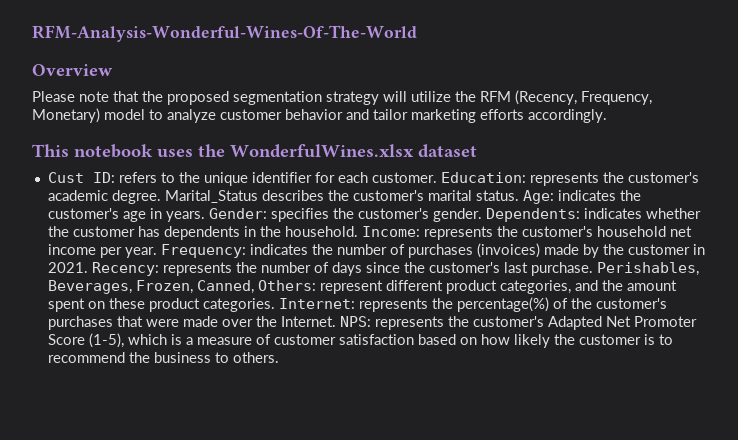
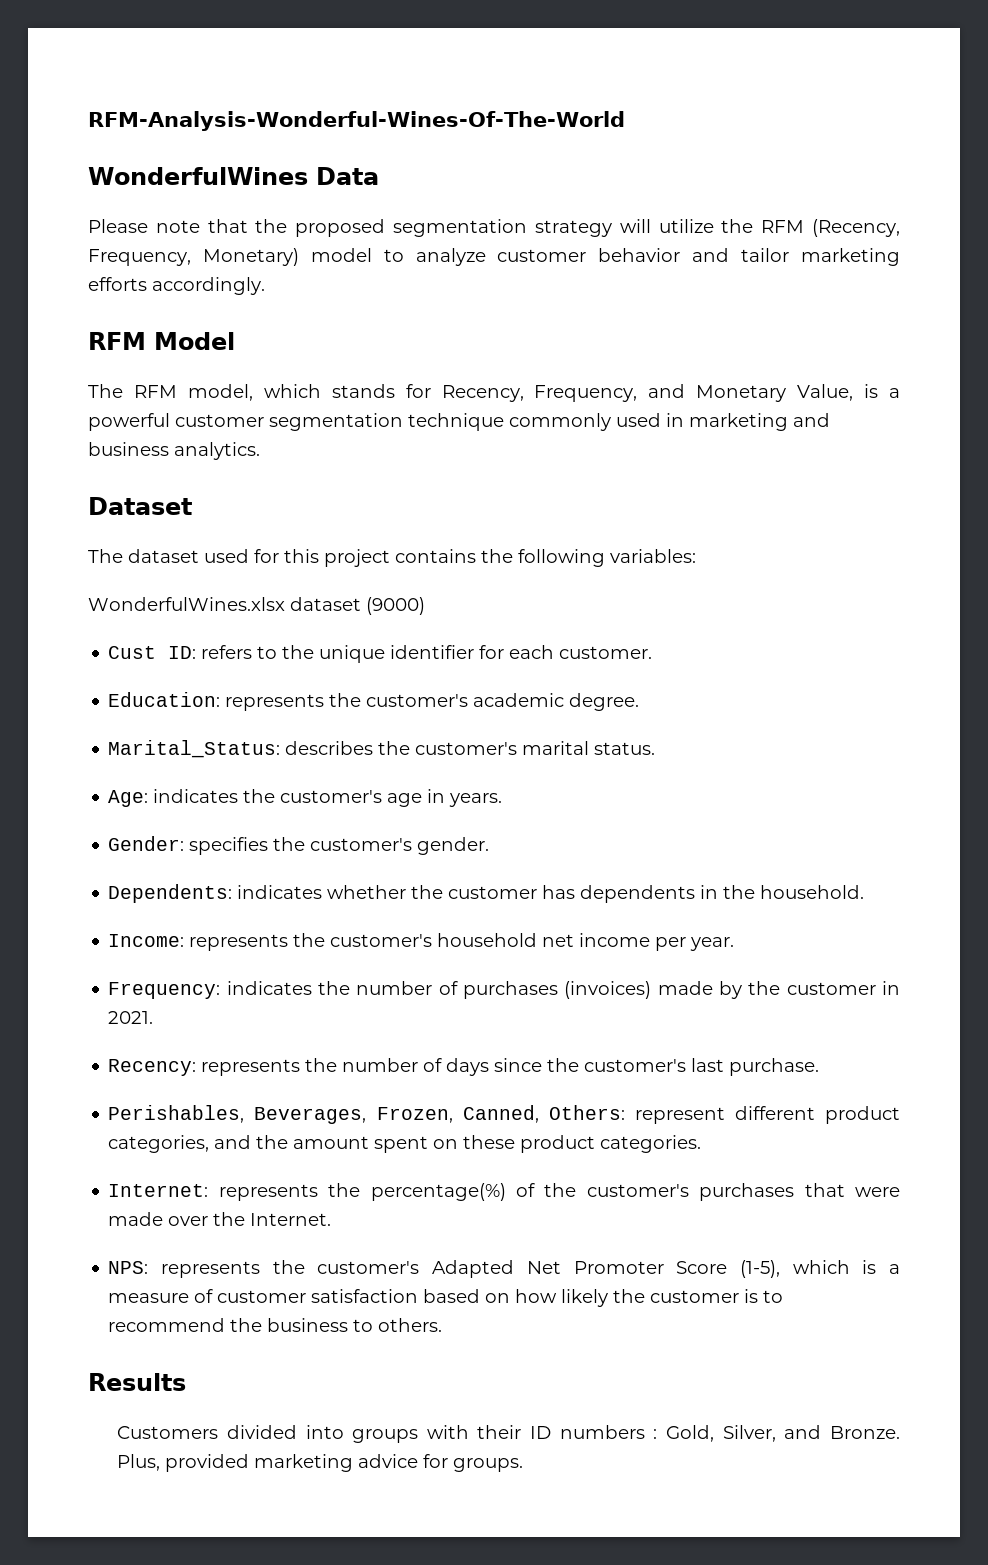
[32,64,113,76] Overview -> [88,167,379,185] WonderfulWines Data
[32,144,225,158] This notebook uses the -> [88,332,235,350] [88,384,900,402] [88,413,830,431] [88,442,260,460] [88,497,192,515] [88,549,696,567] RFM Model // The RFM model, which stands for Recency, Frequency, and Monetary Value, is a powerful customer segmentation technique commonly used in marketing and business analytics. // Dataset // The dataset used for this project contains the following variables: //
(477, 151) none -> [366,597,425,615] (9000)
(437, 177) none -> (653, 652) //
[164,190,258,203] Marital_Status -> [108,740,281,758] // Marital_Status:
(519, 195) none -> (656, 748) //
(205, 216) none -> (503, 800) //
(482, 215) none -> (490, 846) //
(358, 231) none -> (865, 892) //
(157, 252) none -> (735, 944) //
(88, 267) none -> (154, 1017) //
(593, 269) none -> (820, 1067) //
(275, 305) none -> (702, 1144) //
(336, 321) none -> (332, 1219) //
(279, 357) none -> [88,1373,186,1391] [117,1425,900,1443] [117,1454,524,1472] // Results // Customers divided into groups with their ID numbers : Gold, Silver, and Bronze. Plus, provided marketing advice for groups.

